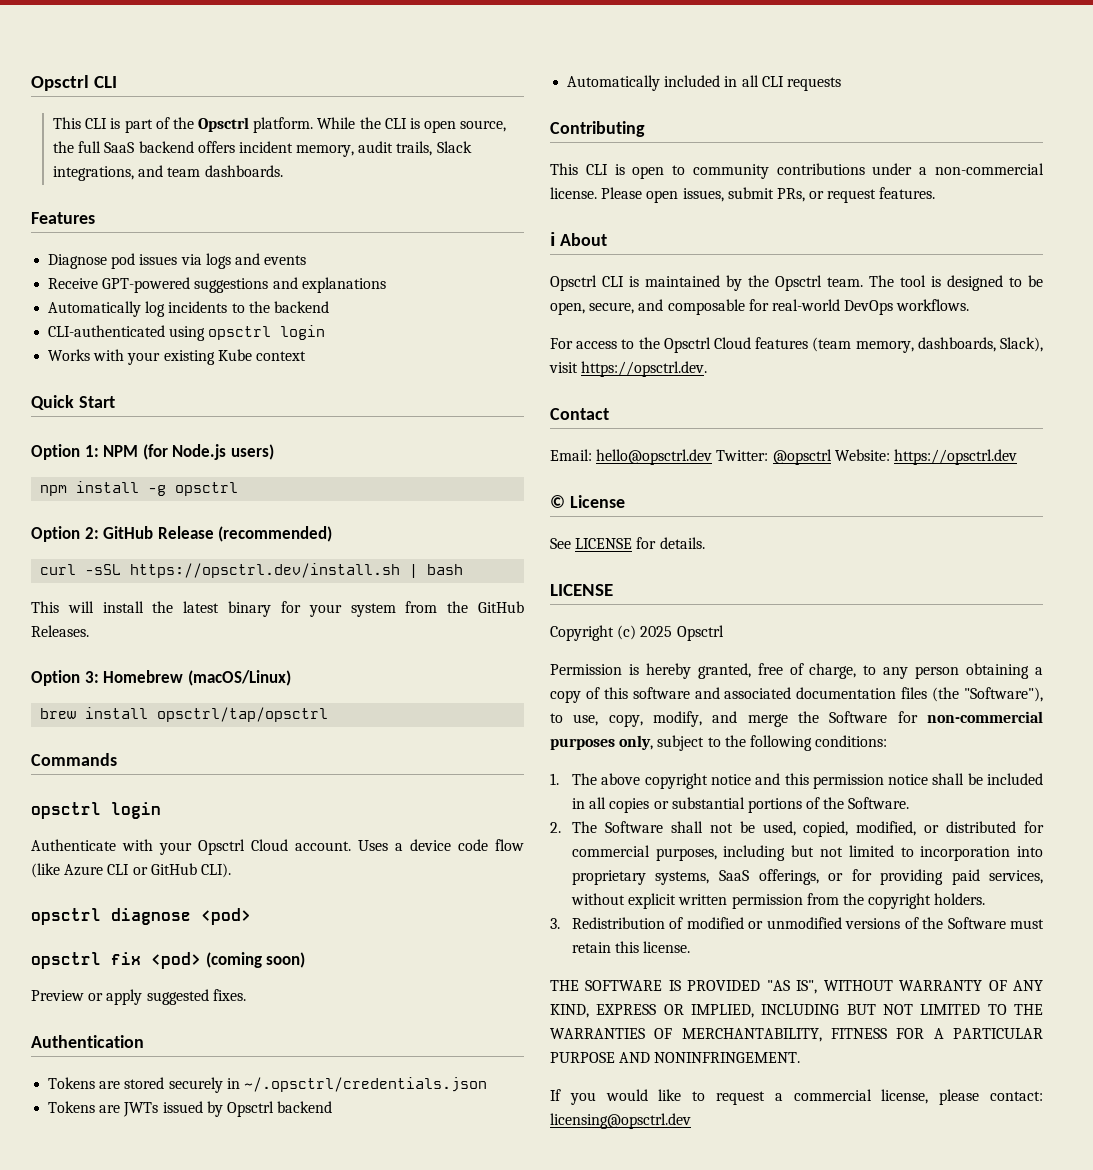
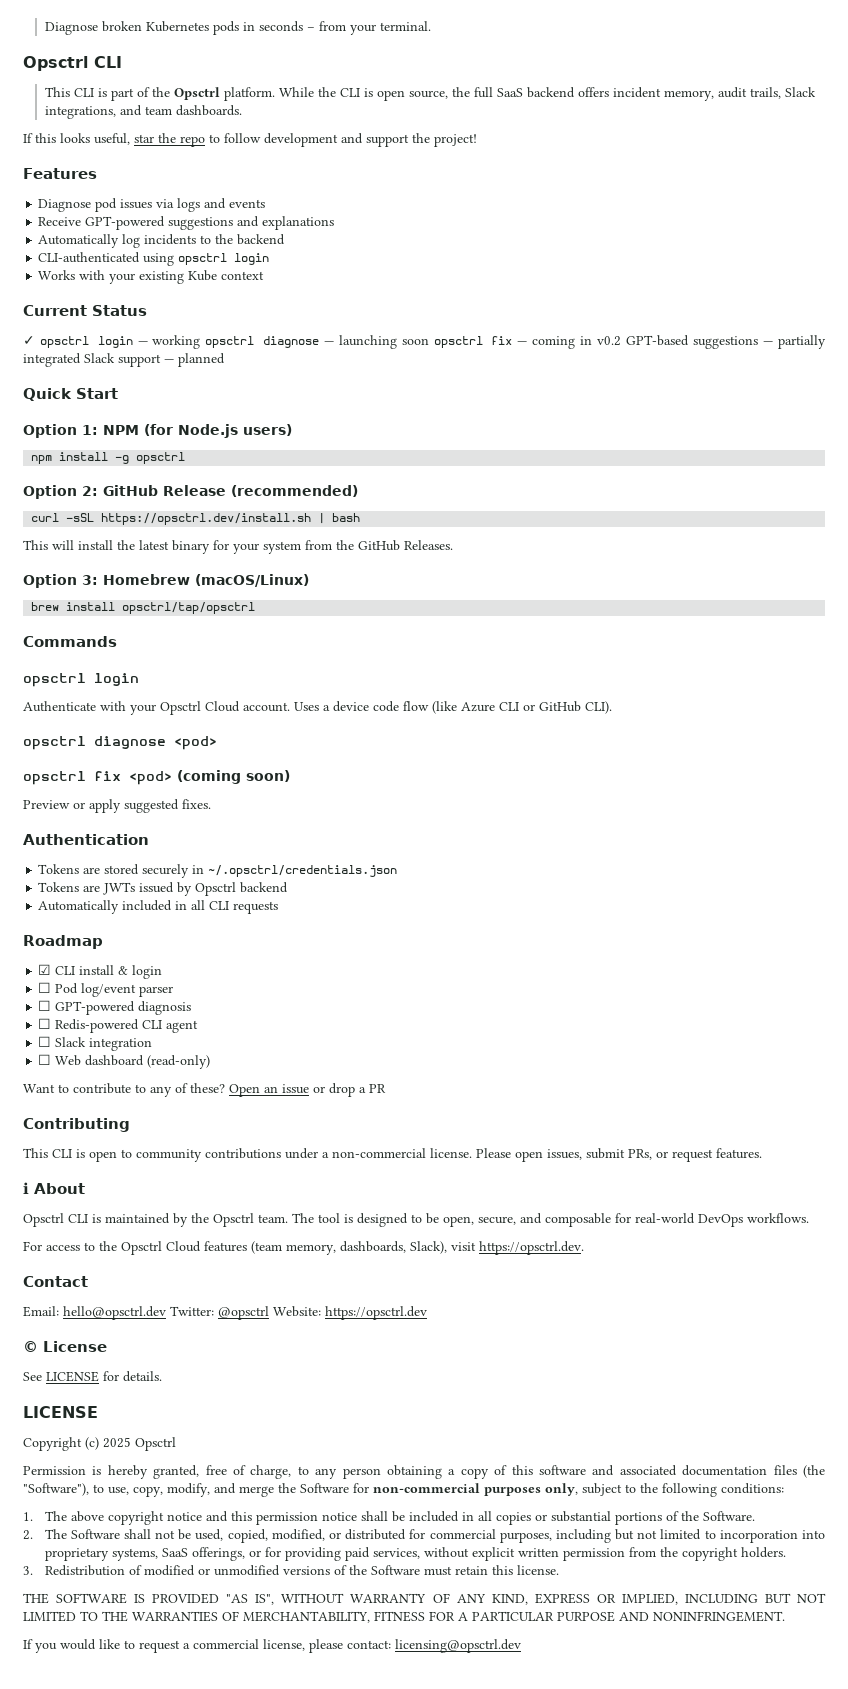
(31, 83) none -> [44,21,431,35] Diagnose broken Kubernetes pods in seconds – from your terminal. //
(283, 171) none -> [23,133,477,147] // If this looks useful, star the repo to follow development and support the project!
(306, 356) none -> [23,305,147,316] [23,335,827,349] [23,353,225,367] // Current Status // ✓ opsctrl login — working opsctrl diagnose — launching soon opsctrl fix — coming in v0.2 GPT-based suggestions — partially integrated Slack support — planned
(841, 84) none -> [23,935,103,949] [38,964,163,979] [38,982,174,997] [38,1000,192,1015] [38,1018,199,1033] [38,1036,153,1051] [38,1054,211,1069] [23,1083,386,1097] // Roadmap // ☑ CLI install & login // ☐ Pod log/event parser // ☐ GPT-powered diagnosis // ☐ Redis-powered CLI agent // ☐ Slack integration // ☐ Web dashboard (read-only) // Want to contribute to any of these? Open an issue or drop a PR

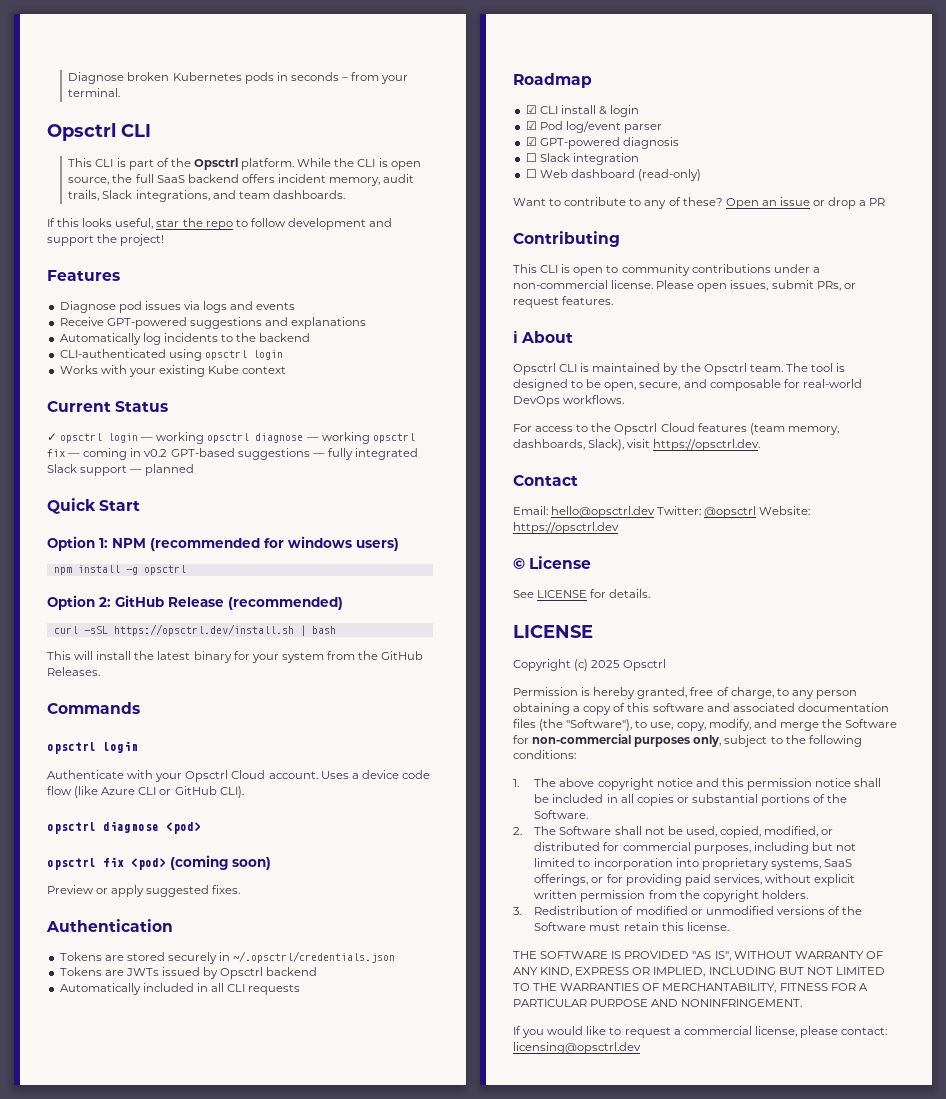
[338,335,429,349] launching soon -> [321,432,370,444] working
[778,335,827,349] partially -> [327,448,353,460] fully
[144,424,238,438] (for Node.js -> [150,536,352,551] (recommended for windows
[23,574,309,588] [31,602,256,614] // Option 3: Homebrew (macOS/Linux) // brew install opsctrl/tap/opsctrl -> (100, 671) none
[38,982,52,993] ☐ -> [525,121,537,130] ☑
[38,1000,52,1011] ☐ -> [525,137,537,146] ☑
[38,1018,199,1033] // ☐ Redis-powered CLI agent -> (679, 143) none

